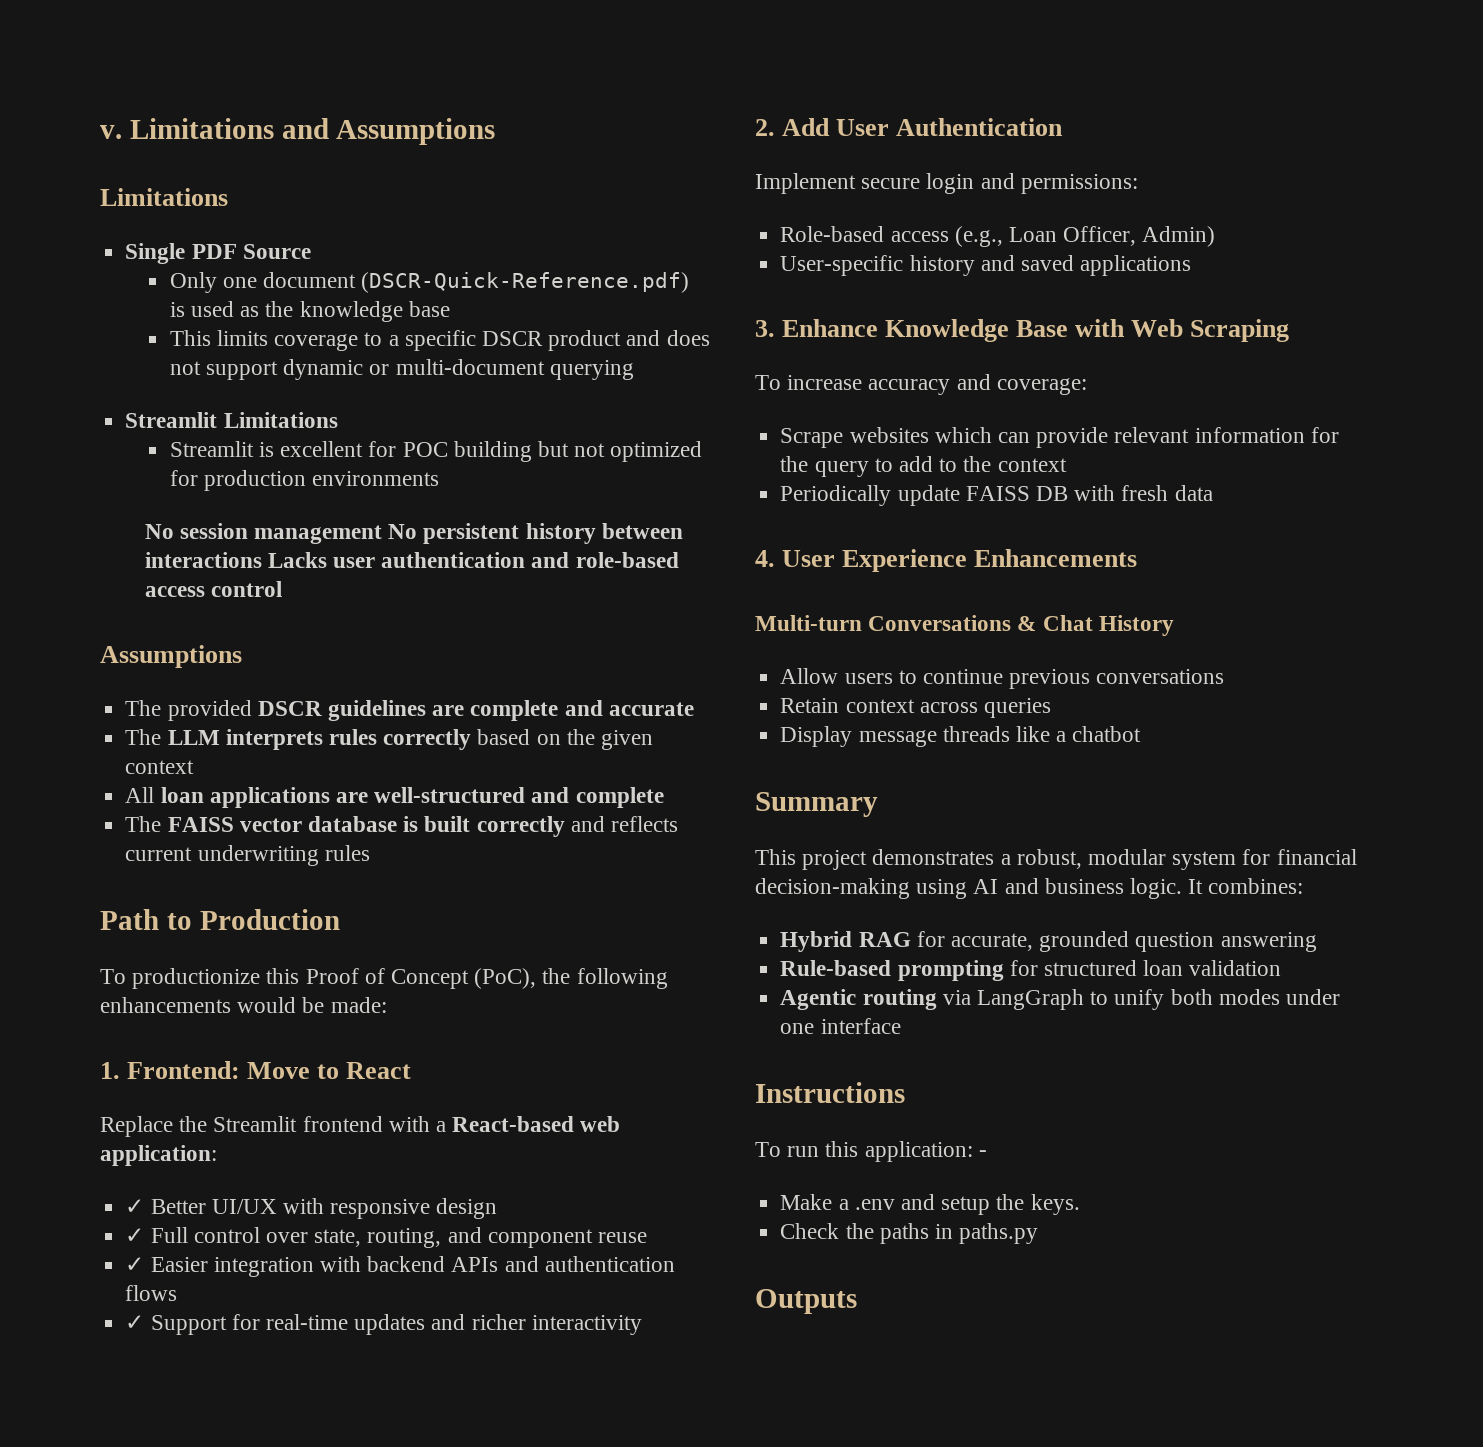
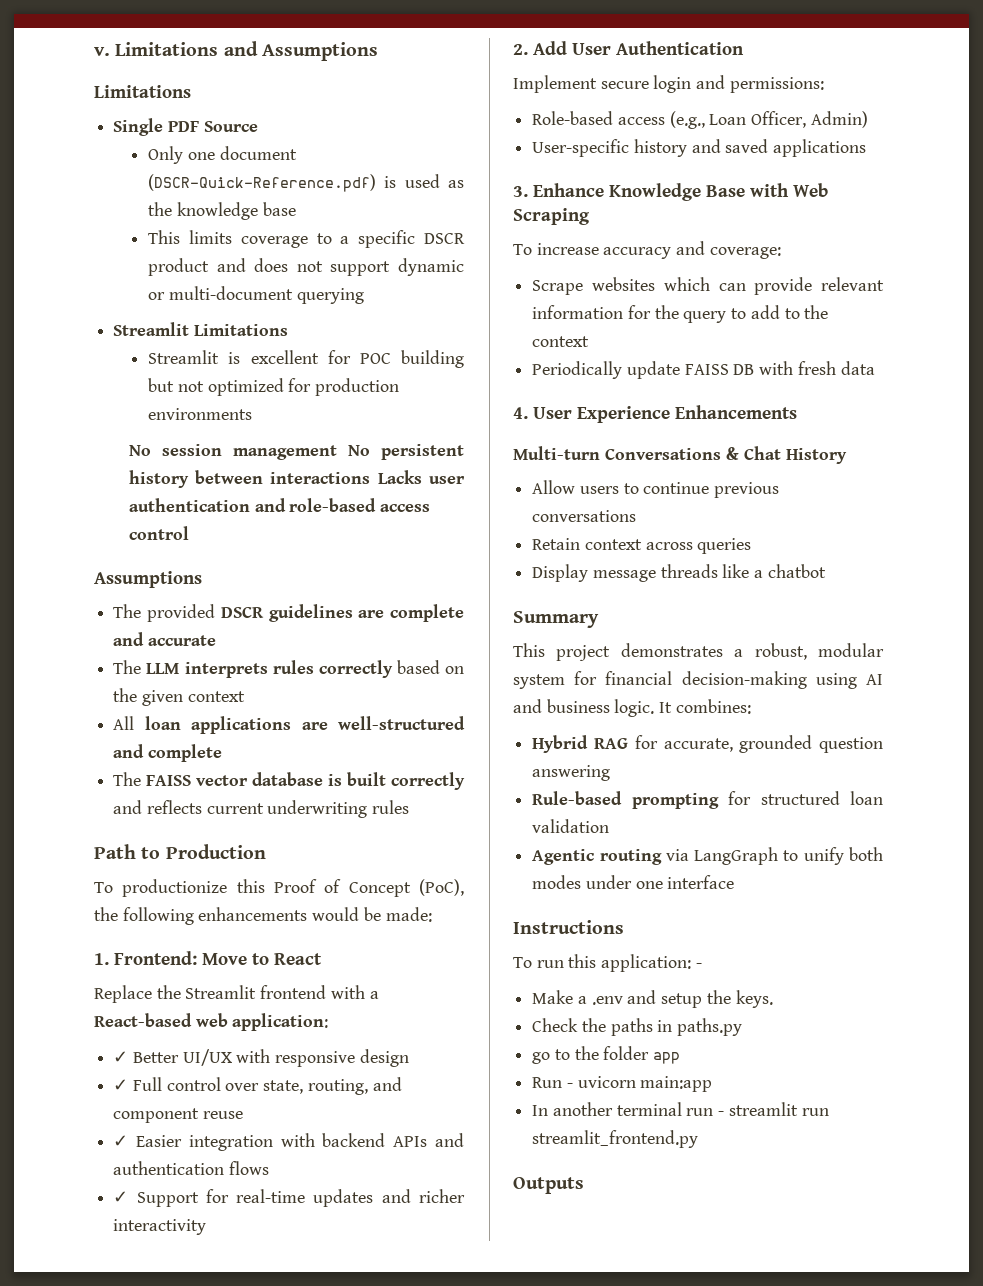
(1039, 1233) none -> [532,1046,681,1064] [532,1076,713,1092] [532,1102,829,1116] [532,1130,699,1148] // go to the folder app // Run - uvicorn main:app // In another terminal run - streamlit run streamlit_frontend.py

